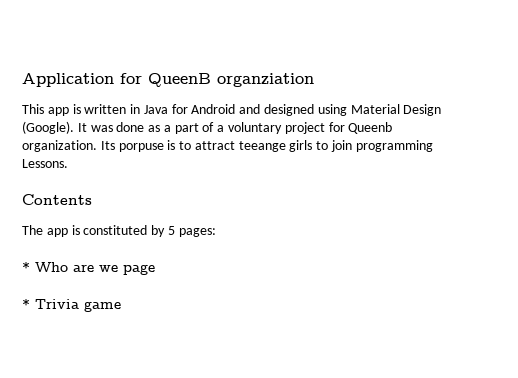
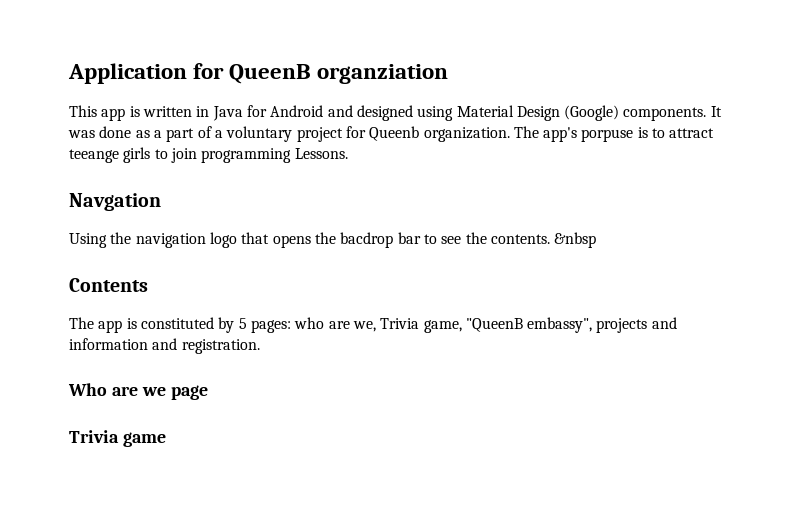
[22,121,74,134] (Google). -> [564,105,707,121] (Google) components.
[100,141,115,150] Its -> [513,126,578,142] The app's
(68, 163) none -> [69,193,161,211] [69,232,597,248] // Navgation // Using the navigation logo that opens the bacdrop bar to see the contents. &nbsp
[22,262,30,272] // * -> [294,317,677,333] [69,338,260,354] who are we, Trivia game, "QueenB embassy", projects and information and registration. //
[22,299,30,309] * -> (208, 392) none

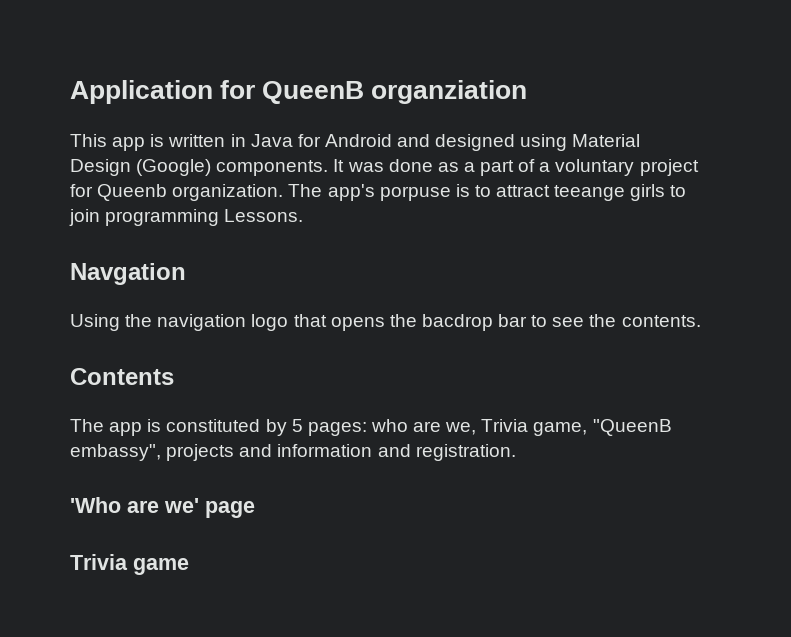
[554,232,597,248] &nbsp -> (701, 321) none
[68,383,166,396] Who are we -> [70,497,199,513] 'Who are we'

